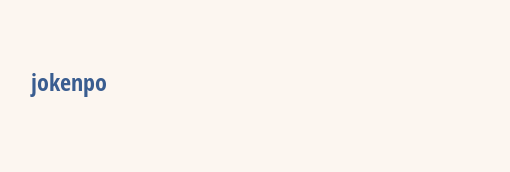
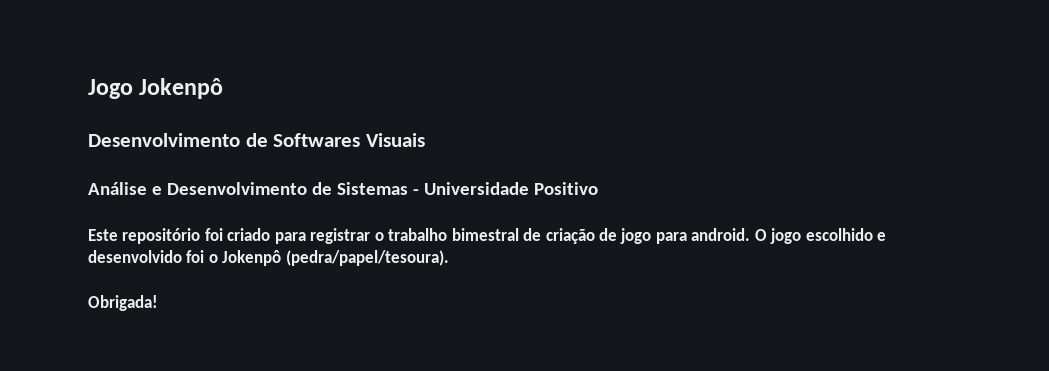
[30,73,107,97] jokenpo -> [88,78,224,99] [88,133,426,147] [88,182,598,195] [88,228,887,244] [88,250,449,266] [88,295,158,311] Jogo Jokenpô // Desenvolvimento de Softwares Visuais // Análise e Desenvolvimento de Sistemas - Universidade Positivo // Este repositório foi criado para registrar o trabalho bimestral de criação de jogo para android. O jogo escolhido e desenvolvido foi o Jokenpô (pedra/papel/tesoura). // Obrigada!

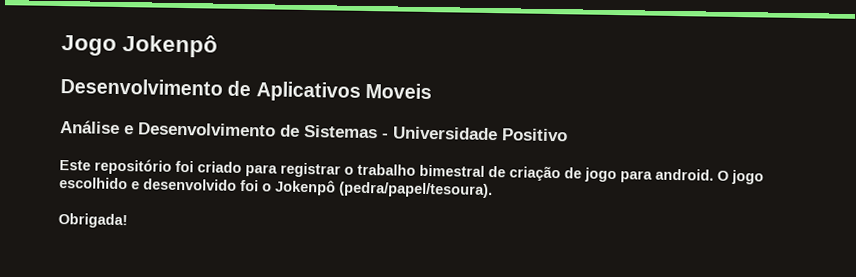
[273,133,426,147] Softwares Visuais -> [255,81,432,102] Aplicativos Moveis

